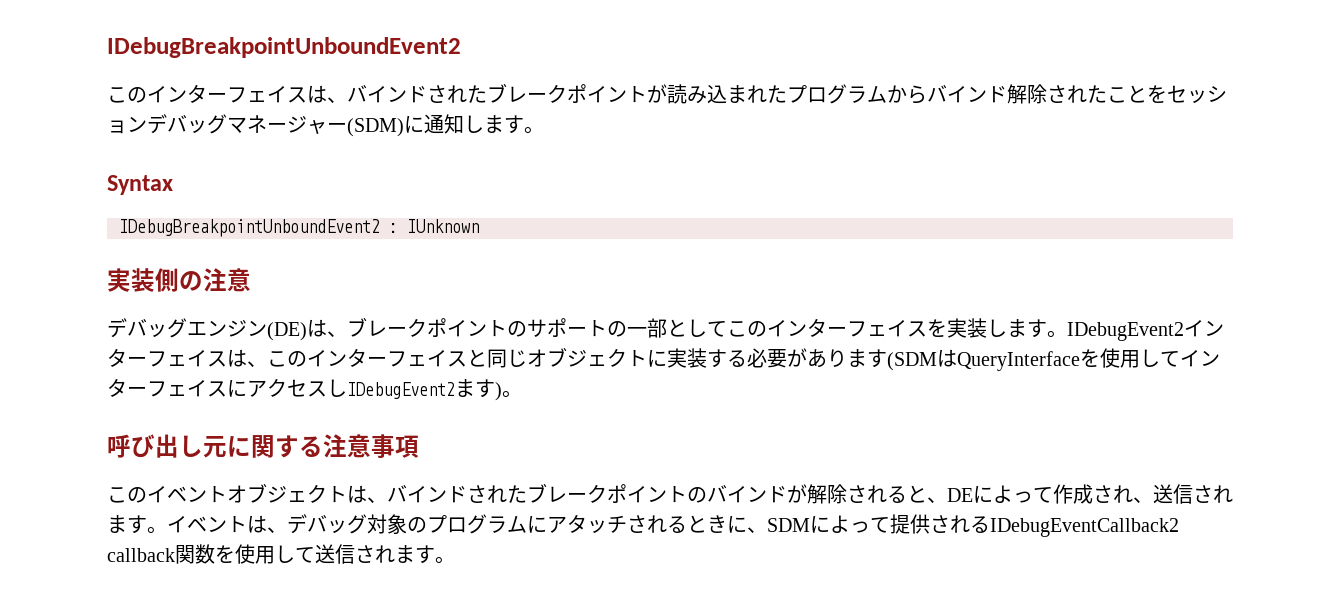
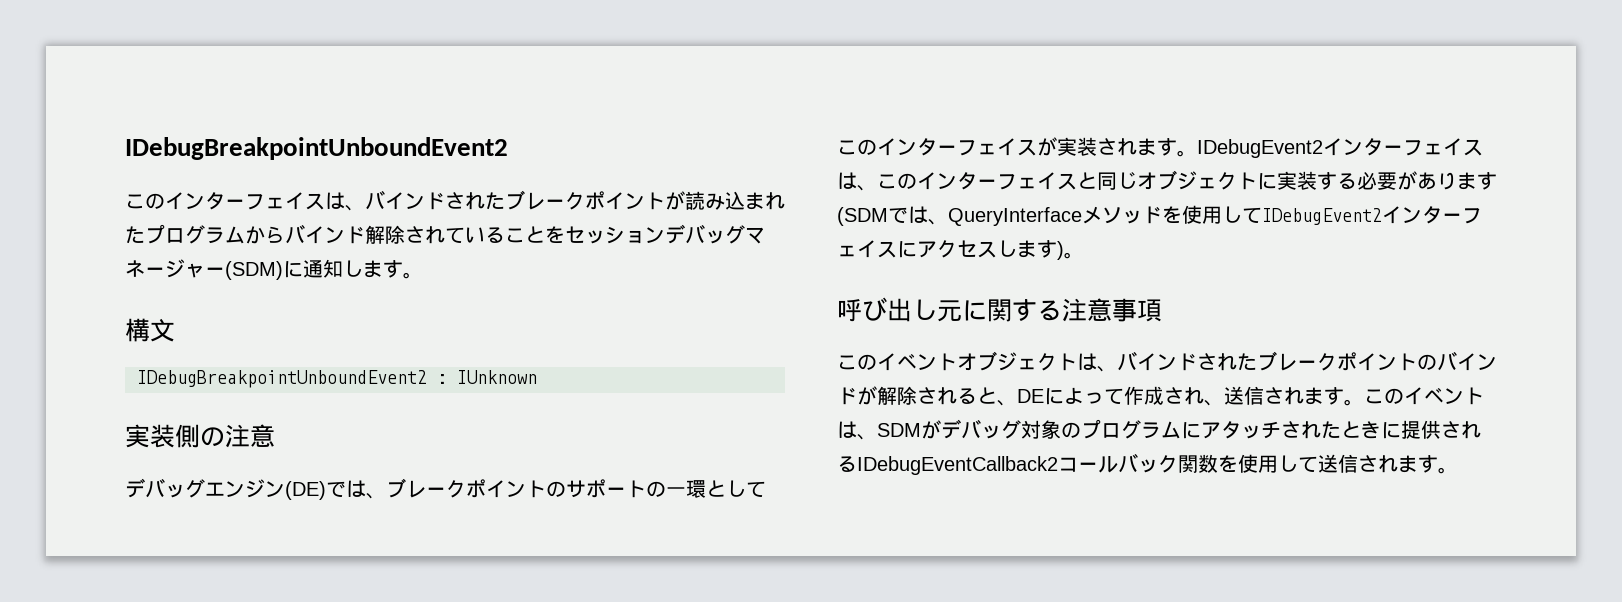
[1087,85,1107,103] た -> [445,227,505,244] ている
[107,175,173,195] Syntax -> [125,318,175,342] 構文
(307, 331) none -> [326,481,346,498] で
[647,318,667,338] 部 -> [686,480,706,498] 環
[927,318,1007,338] を実装し -> [1037,137,1137,156] が実装され
[937,348,1180,371] はQueryInterfaceを使用して -> [888,205,1382,226] では、QueryInterfaceメソッドを使用してIDebugEvent2
[347,382,455,399] IDebugEvent2 -> (1017, 248) none
(167, 530) none -> [1364,388,1404,404] この
(287, 530) none -> [877,420,941,439] SDMが
[667,515,890,533] るときに、SDMによって -> [1321,421,1401,439] たときに
[107,548,175,562] callback -> [1058,453,1178,473] コールバック

